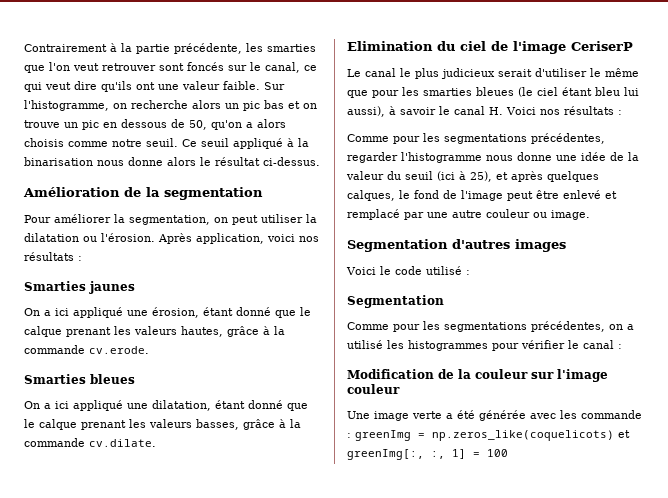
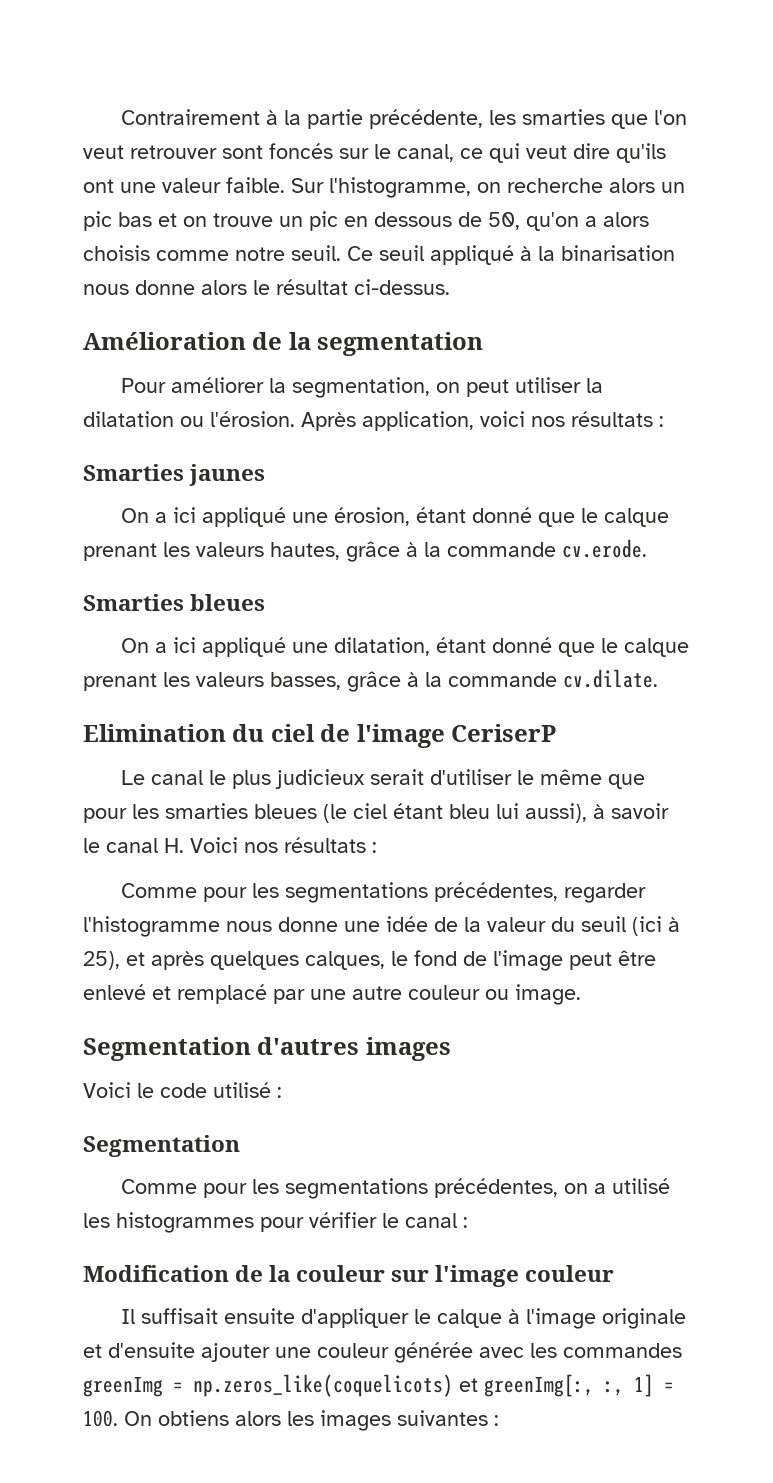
[347,410,475,421] Une image verte a été -> [120,1308,686,1329] [83,1342,389,1362] Il suffisait ensuite d'appliquer le calque à l'image originale et d'ensuite ajouter une couleur
[581,410,642,419] [347,433,351,438] commande : -> [563,1343,682,1358] commandes
[487,449,508,457] 100 -> [83,1410,499,1431] 100. On obtiens alors les images suivantes :

